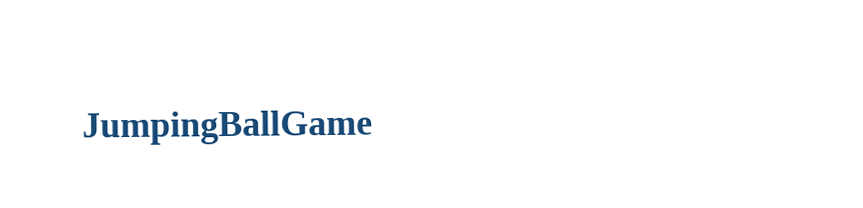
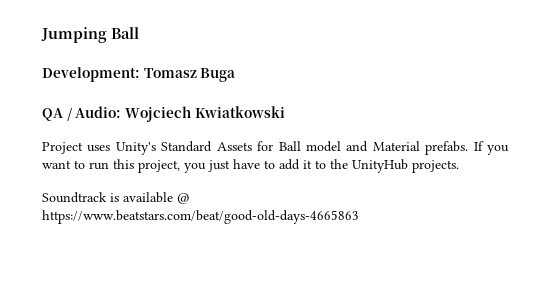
[82,109,373,146] JumpingBallGame -> [41,27,139,43] [42,67,236,82] [42,106,285,122] [42,141,510,155] [42,159,459,173] [42,192,190,204] [42,210,359,224] Jumping Ball // Development: Tomasz Buga // QA / Audio: Wojciech Kwiatkowski // Project uses Unity's Standard Assets for Ball model and Material prefabs. If you want to run this project, you just have to add it to the UnityHub projects. // Soundtrack is available @ https://www.beatstars.com/beat/good-old-days-4665863

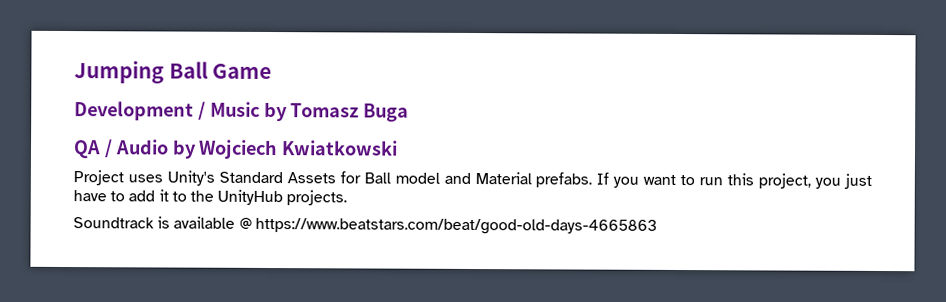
[42,67,140,82] // Development: -> [212,63,273,80] [74,101,288,122] Game // Development / Music by
[75,106,122,118] Audio: -> [114,139,197,159] Audio by

